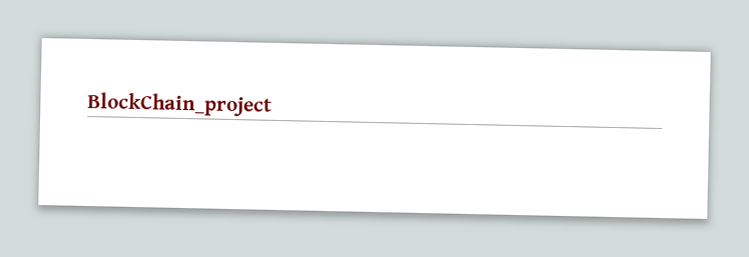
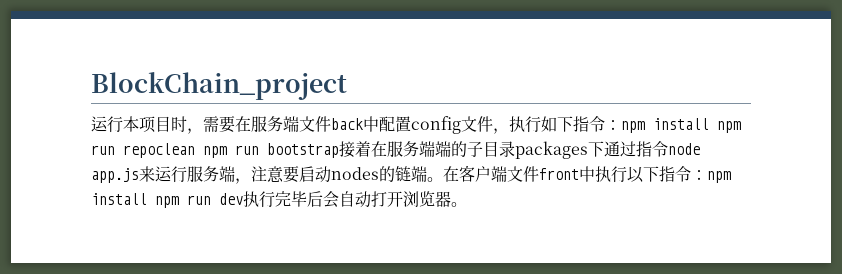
(272, 104) none -> [91,116,741,134] [91,141,700,159] [91,165,731,184] [91,191,467,208] // 运行本项目时，需要在服务端文件back中配置config文件，执行如下指令：npm install npm run repoclean npm run bootstrap接着在服务端端的子目录packages下通过指令node app.js来运行服务端，注意要启动nodes的链端。在客户端文件front中执行以下指令：npm install npm run dev执行完毕后会自动打开浏览器。

